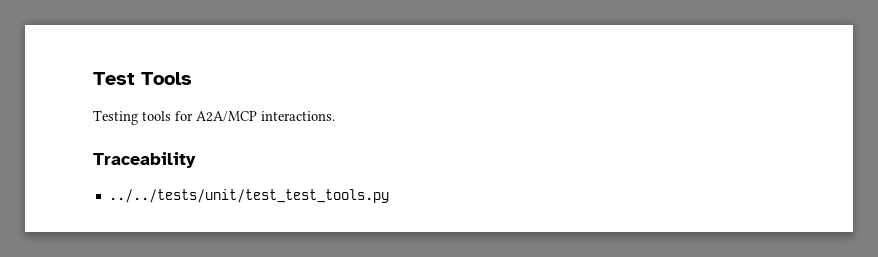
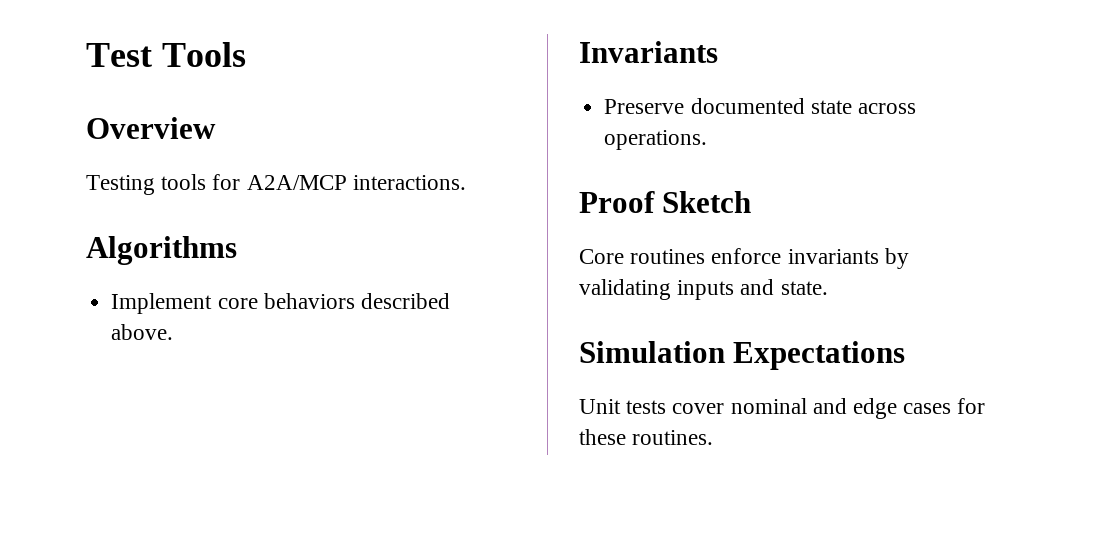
(192, 78) none -> [86,117,216,139] // Overview
[93,152,196,168] [108,189,389,203] Traceability // ../../tests/unit/test_test_tools.py -> [86,236,237,265] [111,293,450,314] [111,324,174,340] [579,41,718,63] [604,98,916,114] [604,130,708,150] [579,191,752,213] [579,248,909,269] [579,279,828,300] [579,341,906,370] [579,398,986,419] [579,429,714,445] Algorithms // Implement core behaviors described above. // Invariants // Preserve documented state across operations. // Proof Sketch // Core routines enforce invariants by validating inputs and state. // Simulation Expectations // Unit tests cover nominal and edge cases for these routines.

